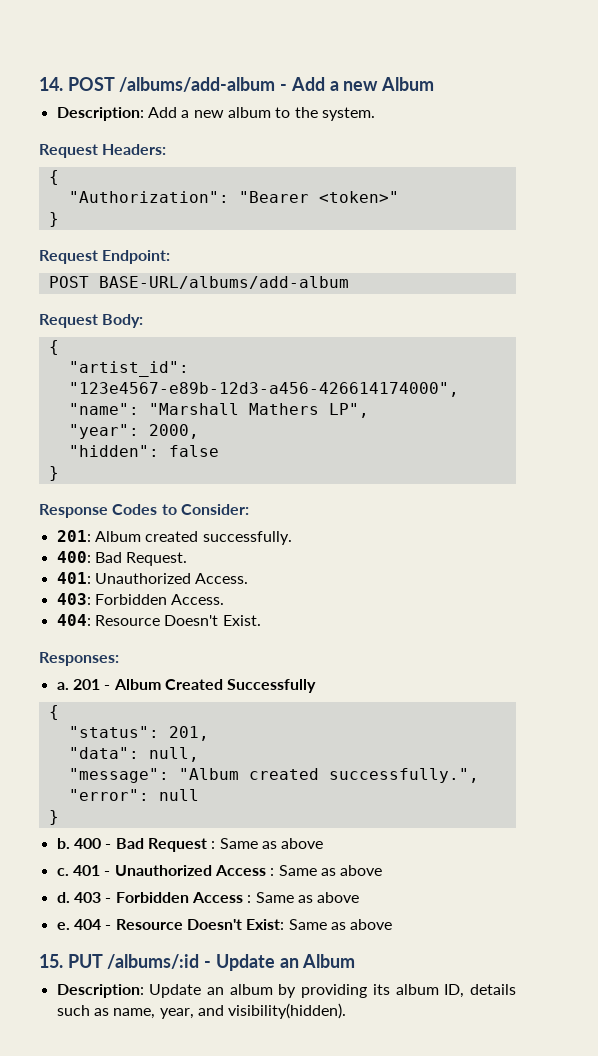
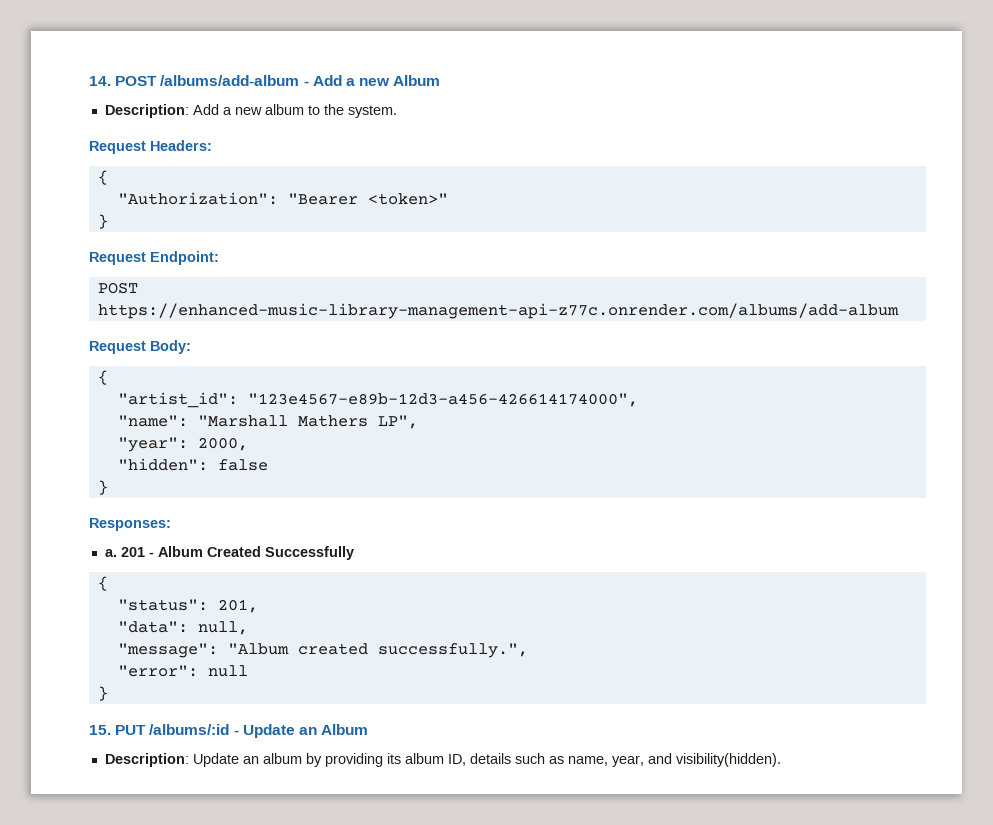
[98,276,349,289] BASE-URL/albums/add-album -> [97,303,899,319] https://enhanced-music-library-management-api-z77c.onrender.com/albums/add-album
[39,504,249,518] [56,530,292,545] [56,551,188,566] [56,572,249,584] [56,593,225,605] [56,614,261,626] // Response Codes to Consider: // 201: Album created successfully. // 400: Bad Request. // 401: Unauthorized Access. // 403: Forbidden Access. // 404: Resource Doesn't Exist. -> (108, 487) none
[56,838,324,852] [56,865,383,876] [56,892,360,903] [56,919,393,930] // b. 400 - Bad Request : Same as above // c. 401 - Unauthorized Access : Same as above // d. 403 - Forbidden Access : Same as above // e. 404 - Resource Doesn't Exist: Same as above -> (108, 693) none

